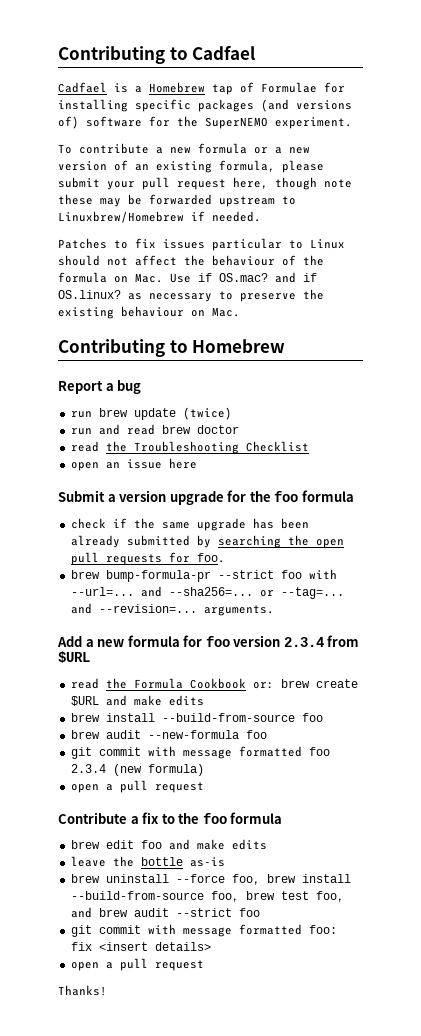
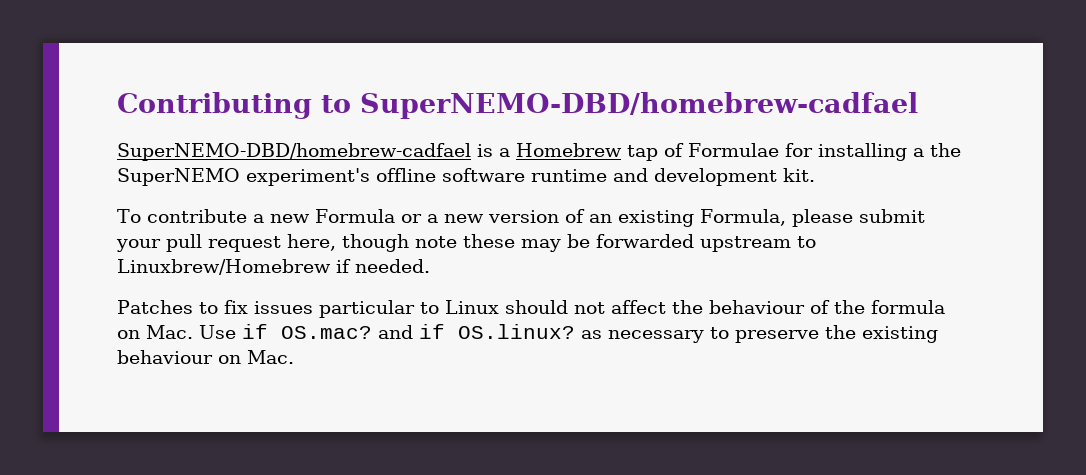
[58,46,256,64] [58,82,107,93] Contributing to Cadfael // Cadfael -> [117,92,918,119] [117,143,471,161] Contributing to SuperNEMO-DBD/homebrew-cadfael // SuperNEMO-DBD/homebrew-cadfael
[135,99,352,112] [58,116,352,129] specific packages (and versions of) software for the SuperNEMO experiment. -> [913,143,961,157] [117,168,815,186] a the SuperNEMO experiment's offline software runtime and development kit.
[198,143,247,154] formula -> [314,209,395,223] Formula
[219,160,275,172] formula, -> [699,209,786,226] Formula,
[58,339,286,357] [58,380,142,394] [70,407,232,420] [70,424,239,435] [70,441,309,454] [70,458,197,471] [58,490,354,505] [70,518,309,531] [70,535,344,548] [70,552,225,565] [70,569,337,582] [70,586,344,599] [70,603,274,616] [57,635,360,647] [58,651,90,663] [70,678,358,689] [70,695,204,706] [70,713,323,722] [70,730,267,739] [70,746,330,759] [70,764,204,776] [70,780,204,793] [58,812,283,824] [70,839,267,850] [70,856,225,867] [70,874,351,885] [70,891,344,902] [70,907,260,918] [70,924,337,937] [70,942,211,951] [70,958,204,971] [58,985,107,996] // Contributing to Homebrew // Report a bug // run brew update (twice) // run and read brew doctor // read the Troubleshooting Checklist // open an issue here // Submit a version upgrade for the foo formula // check if the same upgrade has been already submitted by searching the open pull requests for foo. // brew bump-formula-pr --strict foo with --url=... and --sha256=... or --tag=... and --revision=... arguments. // Add a new formula for foo version 2.3.4 from $URL // read the Formula Cookbook or: brew create $URL and make edits // brew install --build-from-source foo // brew audit --new-formula foo // git commit with message formatted foo 2.3.4 (new formula) // open a pull request // Contribute a fix to the foo formula // brew edit foo and make edits // leave the bottle as-is // brew uninstall --force foo, brew install --build-from-source foo, brew test foo, and brew audit --strict foo // git commit with message formatted foo: fix <insert details> // open a pull request // Thanks! -> (294, 357) none

